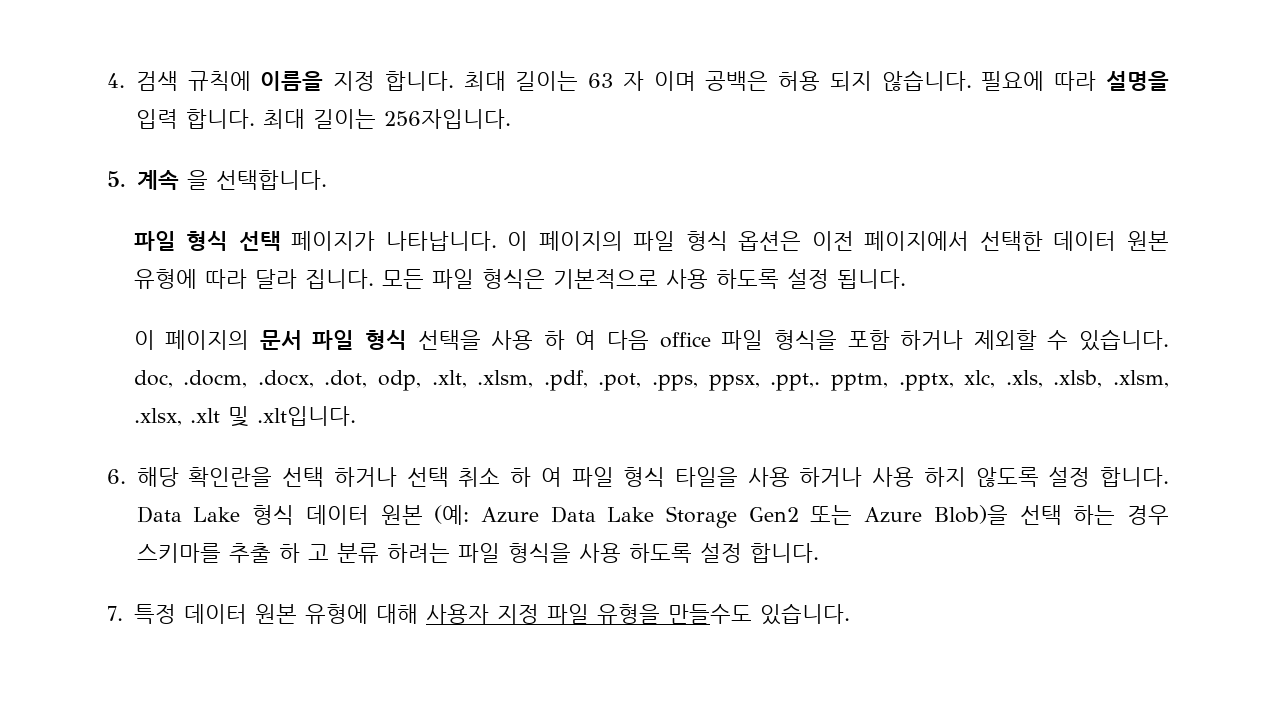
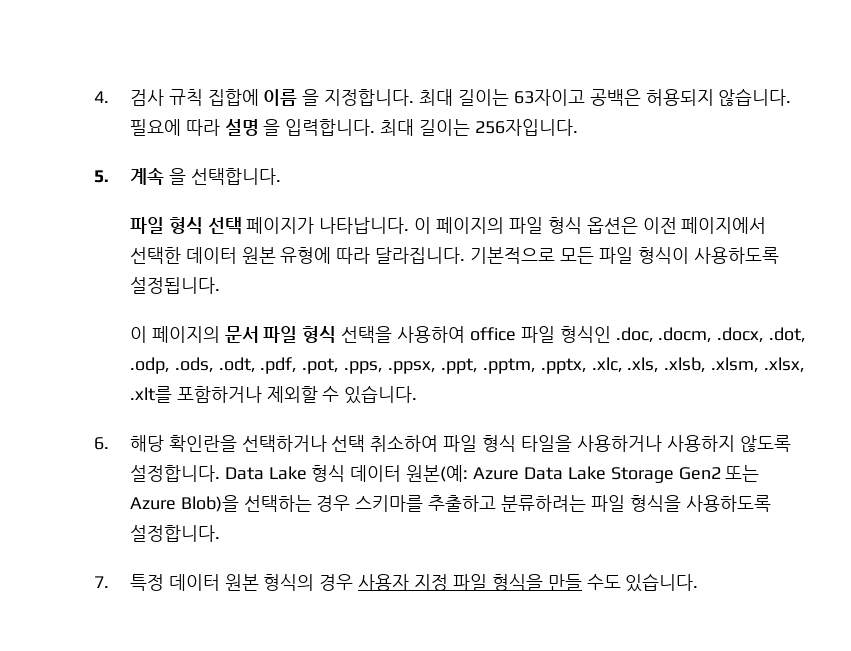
[135,70,1169,91] [135,109,255,129] 검색 규칙에 이름을 지정 합니다. 최대 길이는 63 자 이며 공백은 허용 되지 않습니다. 필요에 따라 설명을 입력 합니다. -> [129,88,792,106] [129,119,376,136] 검사 규칙 집합에 이름 을 지정합니다. 최대 길이는 63자이고 공백은 허용되지 않습니다. 필요에 따라 설명 을 입력합니다.
[254,269,906,289] 달라 집니다. 모든 파일 형식은 기본적으로 사용 하도록 설정 됩니다. -> [375,247,779,264] [129,277,220,294] 달라집니다. 기본적으로 모든 파일 형식이 사용하도록 설정됩니다.
[491,329,1169,351] [133,370,1169,391] [133,406,356,427] [107,467,1170,487] 사용 하 여 다음 office 파일 형식을 포함 하거나 제외할 수 있습니다. doc, .docm, .docx, .dot, odp, .xlt, .xlsm, .pdf, .pot, .pps, ppsx, .ppt,. pptm, .pptx, xlc, .xls, .xlsb, .xlsm, .xlsx, .xlt 및 .xlt입니다. // 6. 해당 확인란을 선택 하거나 선택 취소 하 여 파일 형식 타일을 사용 하거나 사용 하지 않도록 설정 합니다. -> [397,326,807,343] [129,357,805,374] [129,385,418,404] [94,435,791,452] [129,465,220,482] 사용하여 office 파일 형식인 .doc, .docm, .docx, .dot, .odp, .ods, .odt, .pdf, .pot, .pps, .ppsx, .ppt, .pptm, .pptx, .xlc, .xls, .xlsb, .xlsm, .xlsx, .xlt를 포함하거나 제외할 수 있습니다. // 6. 해당 확인란을 선택하거나 선택 취소하여 파일 형식 타일을 사용하거나 사용하지 않도록 설정합니다.
[380,505,470,525] 원본 (예: -> [406,465,469,482] 원본(예:
[1019,505,1169,525] [136,543,819,563] 선택 하는 경우 스키마를 추출 하 고 분류 하려는 파일 형식을 사용 하도록 설정 합니다. -> [243,495,771,512] [129,525,220,542] 선택하는 경우 스키마를 추출하고 분류하려는 파일 형식을 사용하도록 설정합니다.
[304,604,418,624] 유형에 대해 -> [263,574,354,591] 형식의 경우
[596,604,752,624] 유형을 만들수도 -> [491,574,621,591] 형식을 만들 수도

